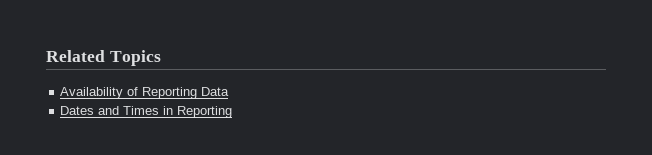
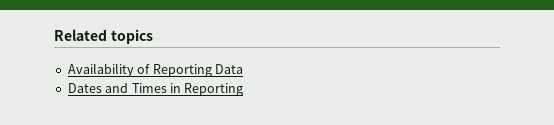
[109,50,161,66] Topics -> [110,29,153,44] topics

